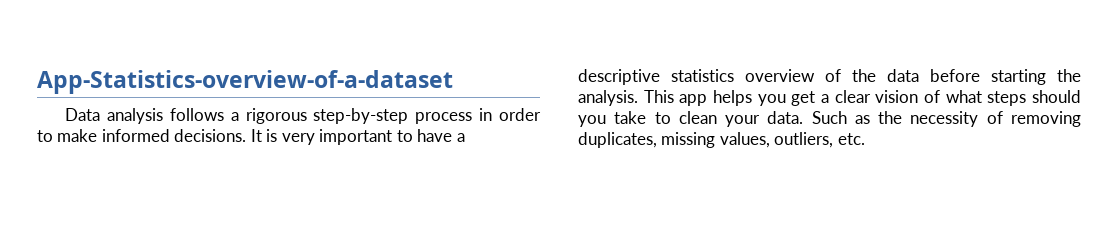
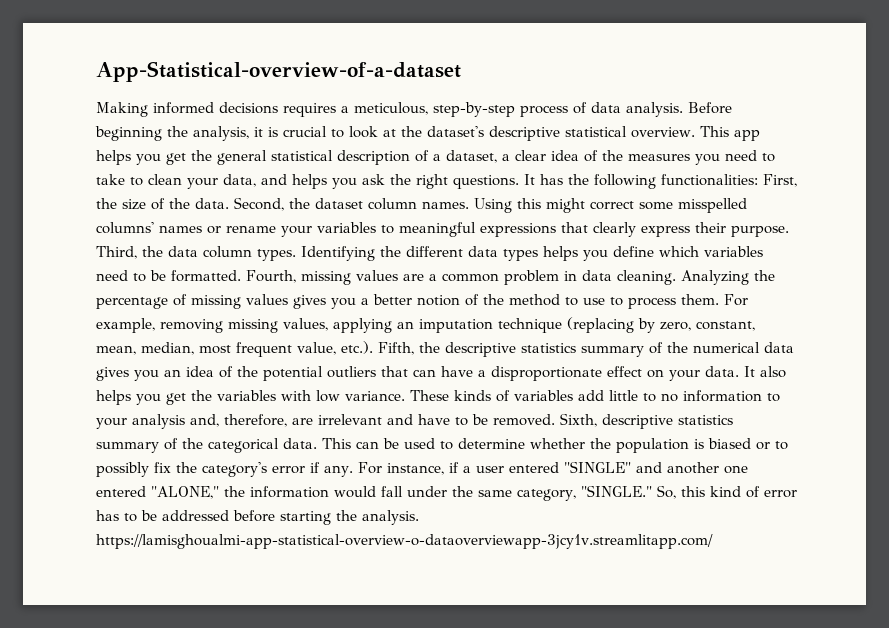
[37,70,453,94] [65,108,541,124] [37,129,465,145] [578,69,1081,85] [578,90,638,106] App-Statistics-overview-of-a-dataset // Data analysis follows a rigorous step-by-step process in order to make informed decisions. It is very important to have a descriptive statistics overview of the data before starting the analysis. -> [96,61,461,82] [96,102,732,117] [95,126,695,141] App-Statistical-overview-of-a-dataset // Making informed decisions requires a meticulous, step-by-step process of data analysis. Before beginning the analysis, it is crucial to look at the dataset's descriptive statistical overview.
[821,90,1081,106] [578,111,1081,127] [578,132,865,148] a clear vision of what steps should you take to clean your data. Such as the necessity of removing duplicates, missing values, outliers, etc. -> [191,150,775,165] [96,174,797,189] [96,197,747,213] [96,222,789,237] [96,246,763,261] [96,270,775,285] [96,294,748,309] [96,317,755,333] [96,341,794,357] [96,366,786,381] [96,390,780,405] [96,413,733,429] [96,438,788,453] [96,461,748,477] [96,485,797,501] [96,510,419,525] [96,534,713,549] the general statistical description of a dataset, a clear idea of the measures you need to take to clean your data, and helps you ask the right questions. It has the following functionalities: First, the size of the data. Second, the dataset column names. Using this might correct some misspelled columns' names or rename your variables to meaningful expressions that clearly express their purpose. Third, the data column types. Identifying the different data types helps you define which variables need to be formatted. Fourth, missing values are a common problem in data cleaning. Analyzing the percentage of missing values gives you a better notion of the method to use to process them. For example, removing missing values, applying an imputation technique (replacing by zero, constant, mean, median, most frequent value, etc.). Fifth, the descriptive statistics summary of the numerical data gives you an idea of the potential outliers that can have a disproportionate effect on your data. It also helps you get the variables with low variance. These kinds of variables add little to no information to your analysis and, therefore, are irrelevant and have to be removed. Sixth, descriptive statistics summary of the categorical data. This can be used to determine whether the population is biased or to possibly fix the category's error if any. For instance, if a user entered "SINGLE" and another one entered "ALONE," the information would fall under the same category, "SINGLE." So, this kind of error has to be addressed before starting the analysis. https://lamisghoualmi-app-statistical-overview-o-dataoverviewapp-3jcy1v.streamlitapp.com/

